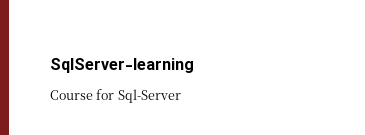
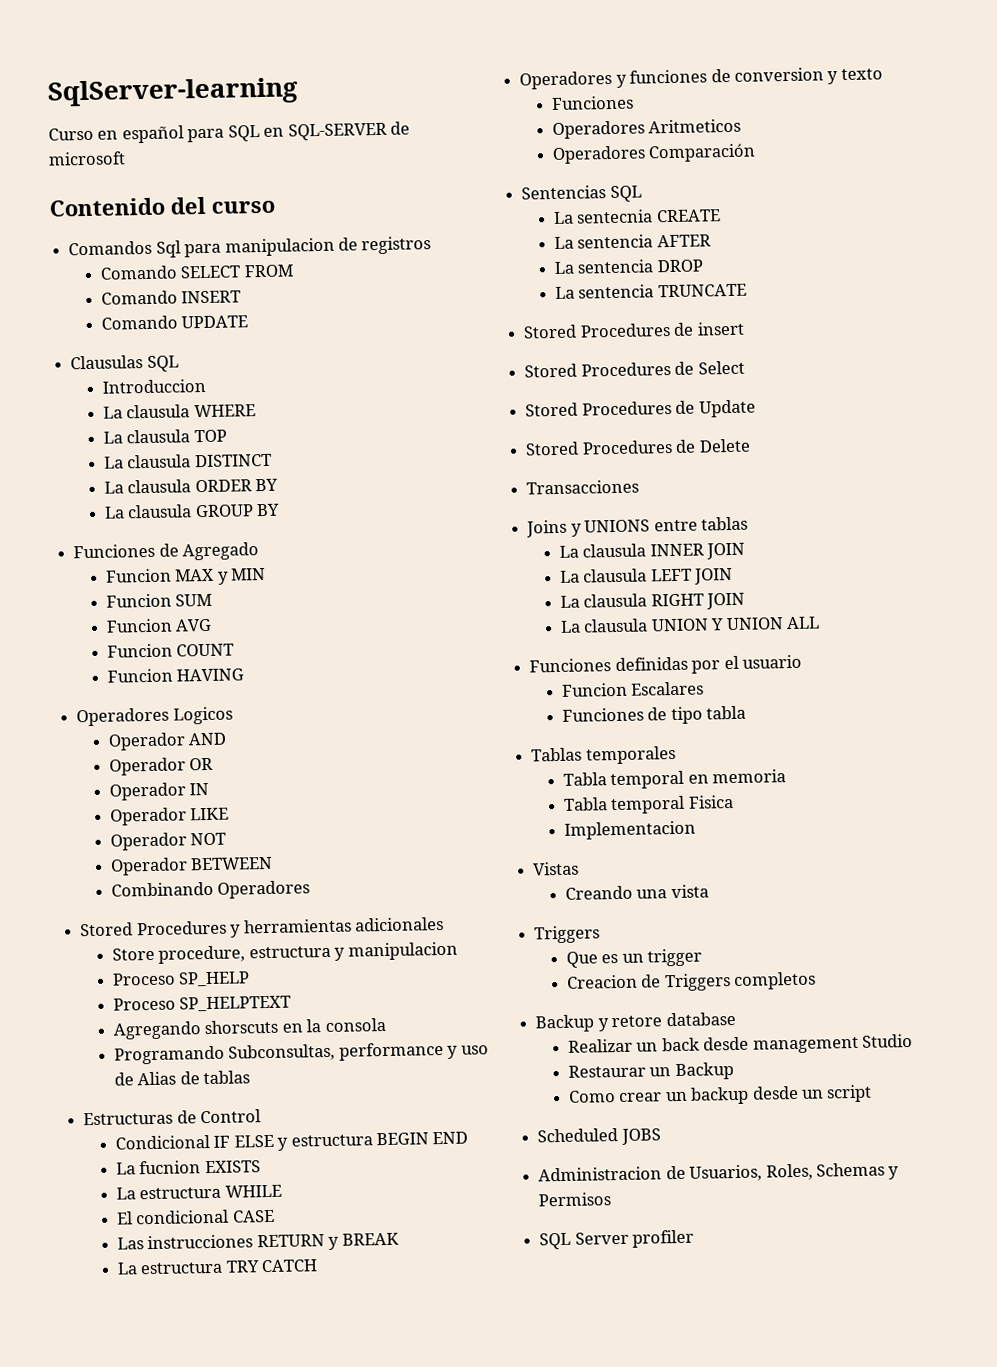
[50,89,181,103] Course for Sql-Server -> [48,121,411,144] [48,151,126,166] [49,196,275,217] [68,236,432,258] [99,264,294,280] [100,290,242,305] [100,315,249,330] [70,355,179,372] [101,378,206,394] [102,404,256,419] [102,429,227,444] [103,453,272,469] [103,478,279,494] [103,503,281,519] [73,542,260,561] [104,567,267,585] [105,593,213,608] [105,618,213,633] [106,643,235,658] [106,668,245,683] [76,706,233,727] [107,732,228,751] [108,757,214,776] [108,782,210,801] [109,807,230,826] [109,832,227,851] [109,856,274,876] [110,880,311,899] [80,916,444,938] [111,941,458,964] [111,971,251,987] [112,995,292,1012] [112,1017,386,1040] [113,1041,489,1065] [113,1070,251,1086] [83,1109,262,1126] [114,1131,469,1151] [115,1160,261,1175] [115,1184,282,1200] [115,1209,275,1225] [116,1232,399,1250] [116,1259,319,1275] [519,67,883,90] [550,95,634,111] [551,118,742,140] [551,143,757,165] [521,185,642,203] [552,209,721,224] [553,234,711,249] [553,259,703,274] [554,283,747,299] [523,321,745,339] [524,360,745,378] [525,399,756,418] [525,438,751,456] [526,479,640,495] [526,516,748,538] [558,542,746,560] [559,567,734,585] [559,592,746,610] [559,616,820,633] [529,654,802,674] [561,681,705,697] [561,705,747,725] [531,745,676,765] [562,769,787,790] [562,795,734,815] [563,820,696,840] [533,861,580,876] [564,884,709,900] [534,925,601,944] [565,948,703,968] [566,971,817,992] [535,1011,736,1033] [567,1033,913,1054] [567,1062,734,1081] [567,1084,873,1105] [537,1128,661,1145] [538,1162,900,1182] [538,1192,612,1207] [539,1229,695,1250] Curso en español para SQL en SQL-SERVER de microsoft // Contenido del curso // Comandos Sql para manipulacion de registros // Comando SELECT FROM // Comando INSERT // Comando UPDATE // Clausulas SQL // Introduccion // La clausula WHERE // La clausula TOP // La clausula DISTINCT // La clausula ORDER BY // La clausula GROUP BY // Funciones de Agregado // Funcion MAX y MIN // Funcion SUM // Funcion AVG // Funcion COUNT // Funcion HAVING // Operadores Logicos // Operador AND // Operador OR // Operador IN // Operador LIKE // Operador NOT // Operador BETWEEN // Combinando Operadores // Stored Procedures y herramientas adicionales // Store procedure, estructura y manipulacion // Proceso SP_HELP // Proceso SP_HELPTEXT // Agregando shorscuts en la consola // Programando Subconsultas, performance y uso de Alias de tablas // Estructuras de Control // Condicional IF ELSE y estructura BEGIN END // La fucnion EXISTS // La estructura WHILE // El condicional CASE // Las instrucciones RETURN y BREAK // La estructura TRY CATCH // Operadores y funciones de conversion y texto // Funciones // Operadores Aritmeticos // Operadores Comparación // Sentencias SQL // La sentecnia CREATE // La sentencia AFTER // La sentencia DROP // La sentencia TRUNCATE // Stored Procedures de insert // Stored Procedures de Select // Stored Procedures de Update // Stored Procedures de Delete // Transacciones // Joins y UNIONS entre tablas // La clausula INNER JOIN // La clausula LEFT JOIN // La clausula RIGHT JOIN // La clausula UNION Y UNION ALL // Funciones definidas por el usuario // Funcion Escalares // Funciones de tipo tabla // Tablas temporales // Tabla temporal en memoria // Tabla temporal Fisica // Implementacion // Vistas // Creando una vista // Triggers // Que es un trigger // Creacion de Triggers completos // Backup y retore database // Realizar un back desde management Studio // Restaurar un Backup // Como crear un backup desde un script // Scheduled JOBS // Administracion de Usuarios, Roles, Schemas y Permisos // SQL Server profiler

